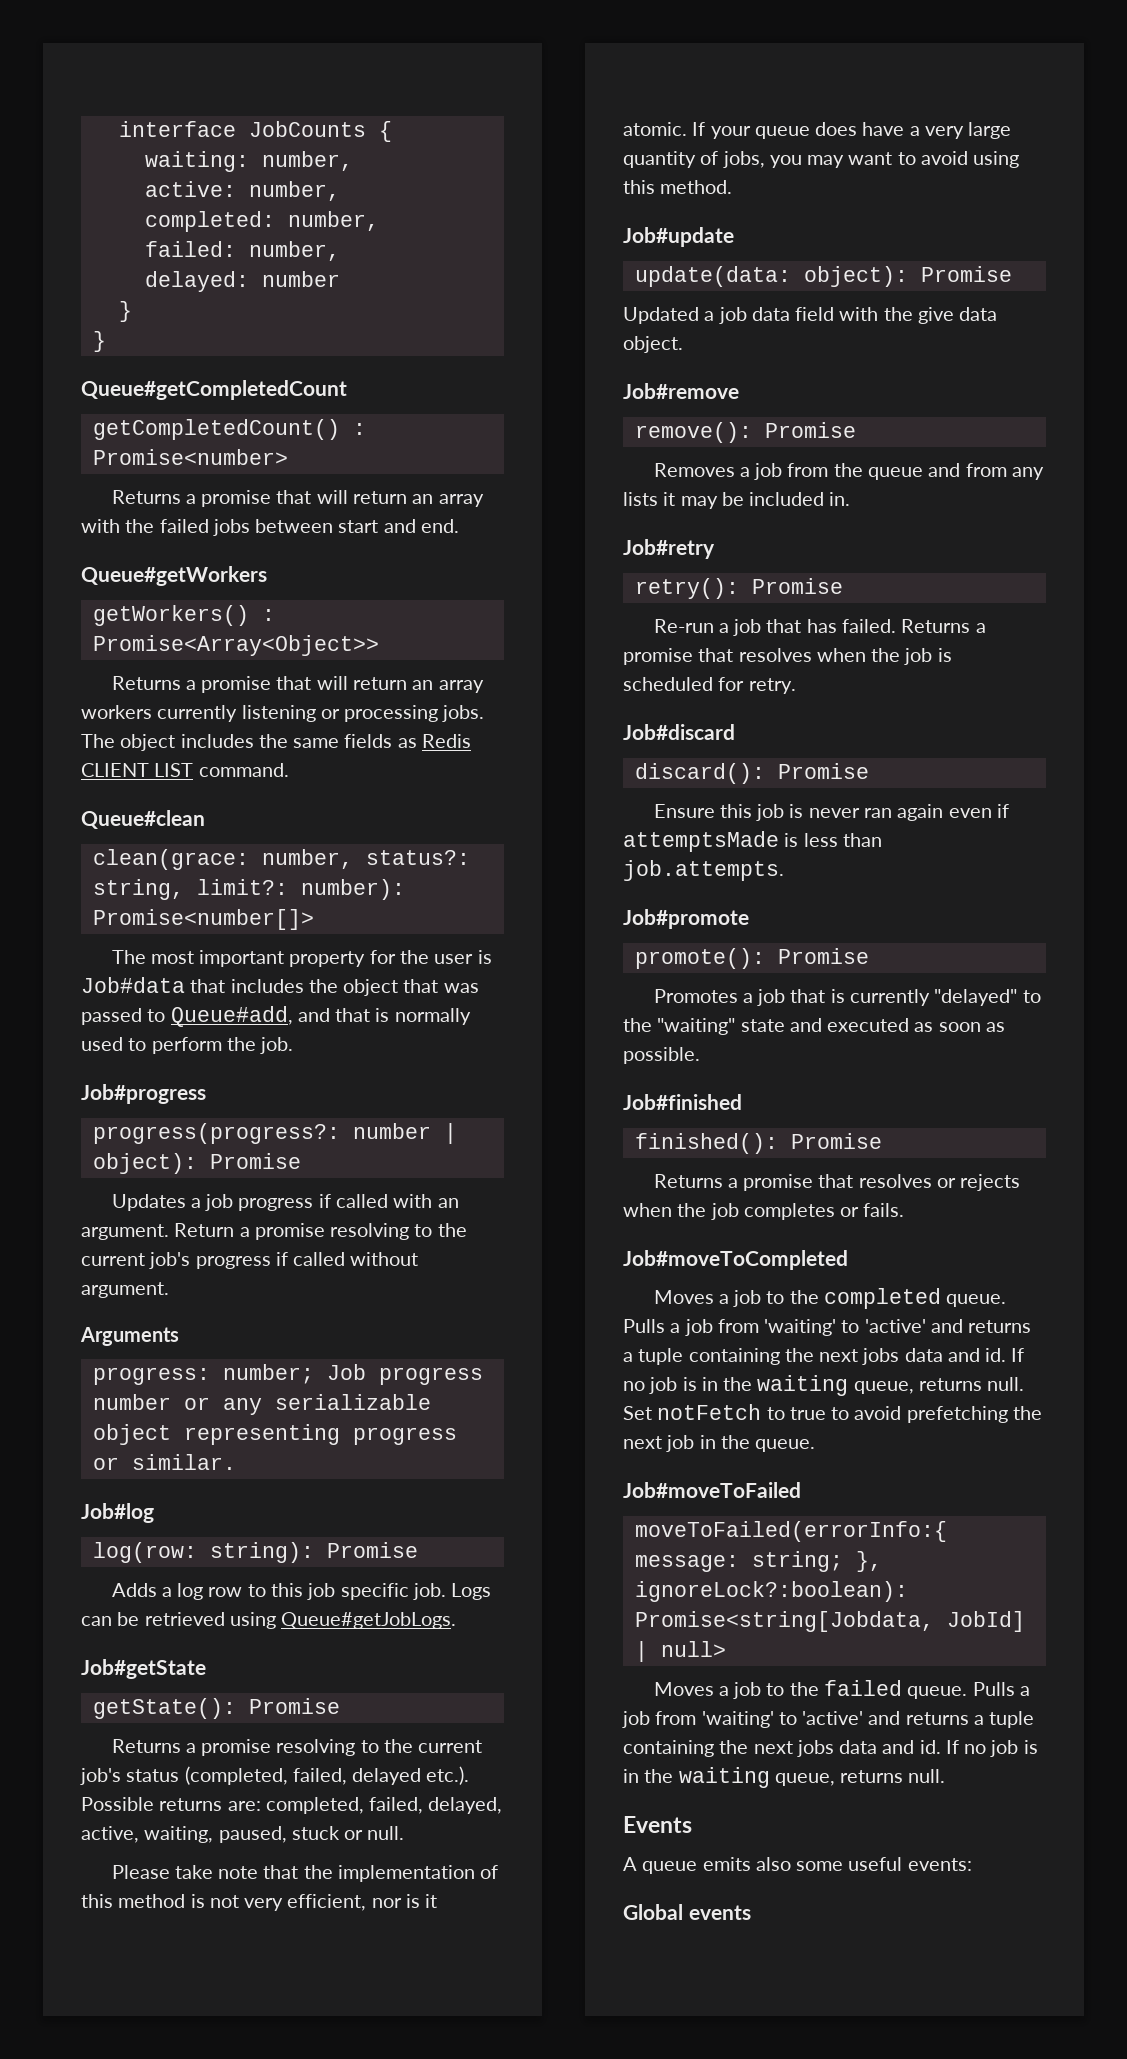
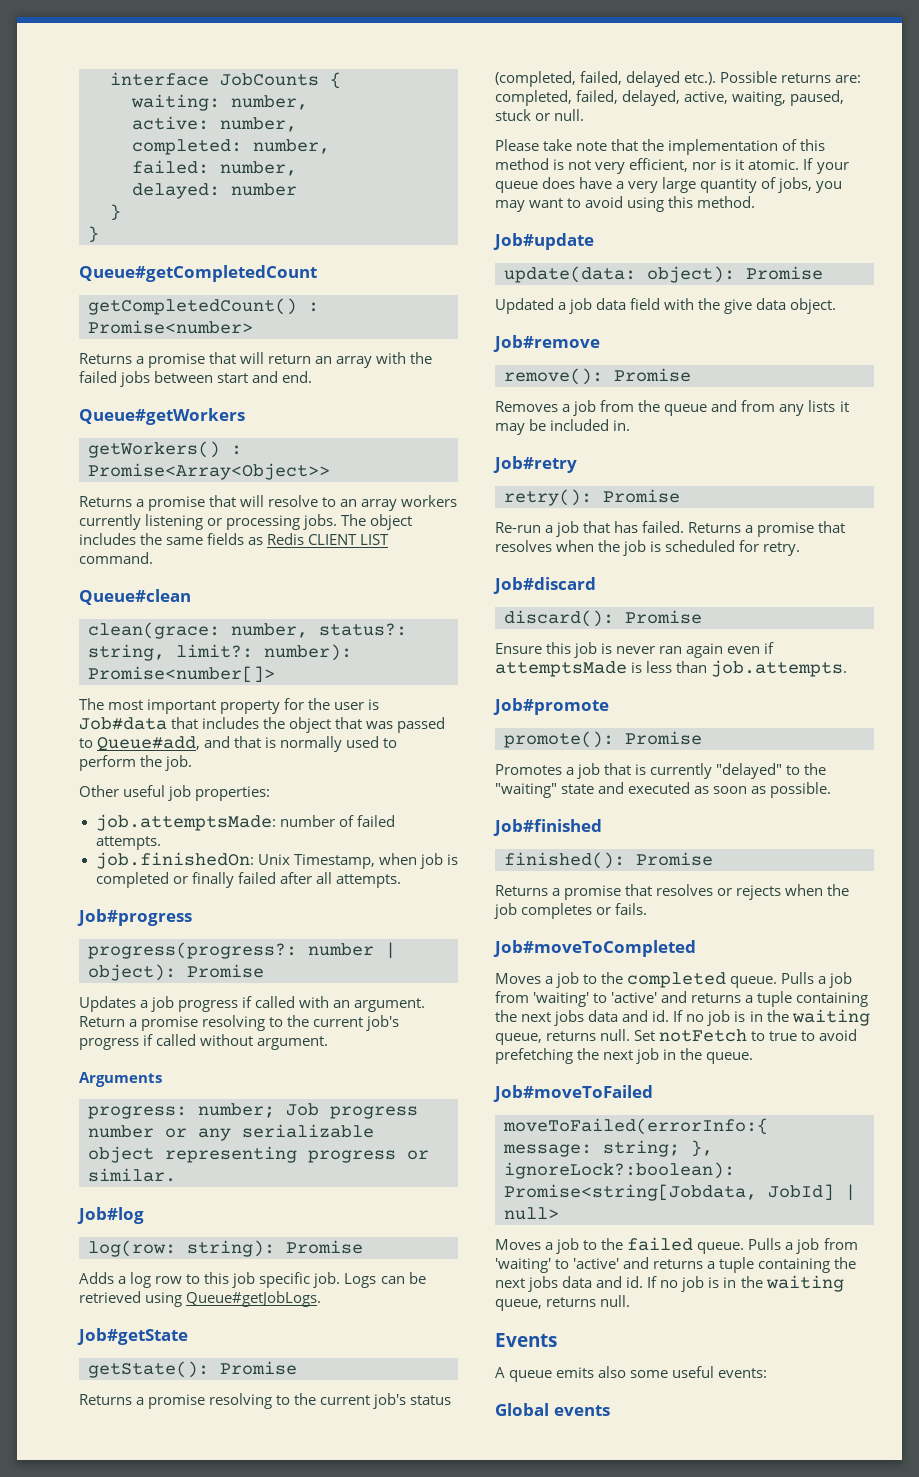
[352,677,407,690] return -> [268,495,337,507] resolve to
(294, 1045) none -> [79,785,271,801] [95,814,395,831] [95,836,161,850] [95,852,458,869] [95,872,401,888] // Other useful job properties: // job.attemptsMade: number of failed attempts. // job.finishedOn: Unix Timestamp, when job is completed or finally failed after all attempts.

